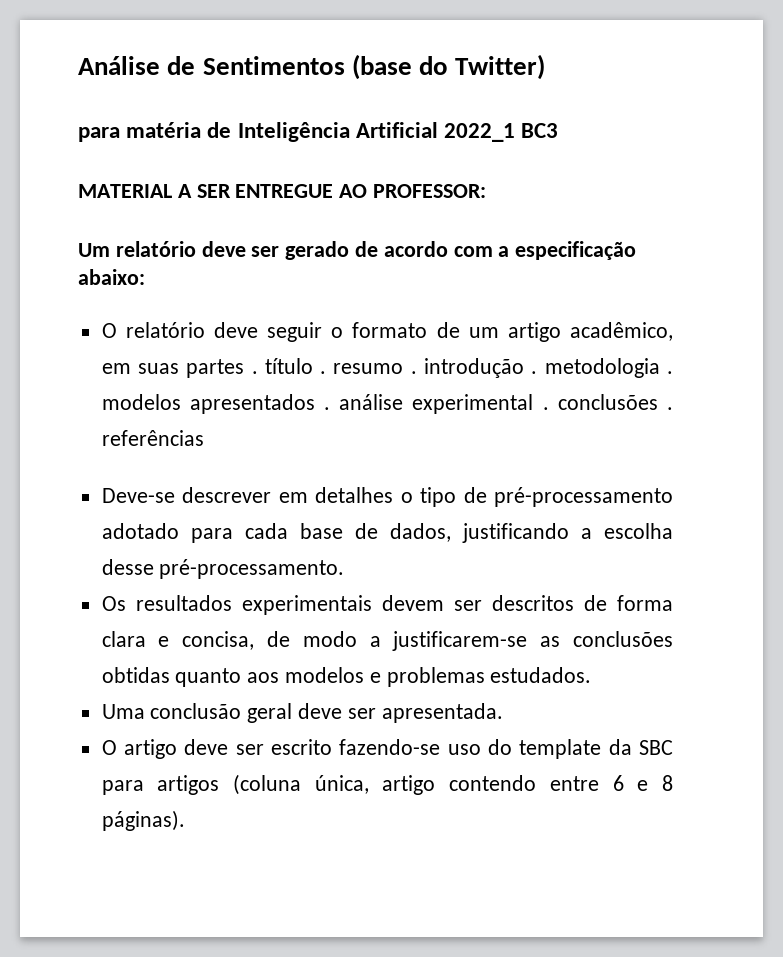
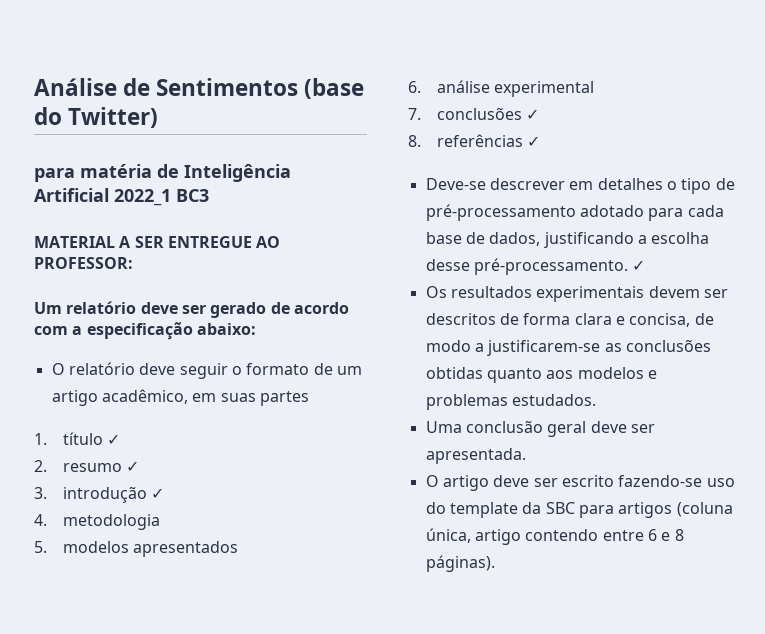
[251,358,538,378] . título . resumo . introdução . -> [34,432,120,445] [34,460,139,472] [34,486,164,503] [34,514,47,526] // 1. título ✓ // 2. resumo ✓ // 3. introdução ✓ // 4.
[667,371,673,374] . -> [34,541,47,553] // 5.
[324,407,331,410] . -> [408,81,421,93] // 6.
[542,394,673,410] . conclusões . -> [408,107,539,120] [408,135,421,147] // 7. conclusões ✓ // 8.
(204, 438) none -> [526,136,540,147] ✓
(345, 569) none -> [632,260,646,271] ✓

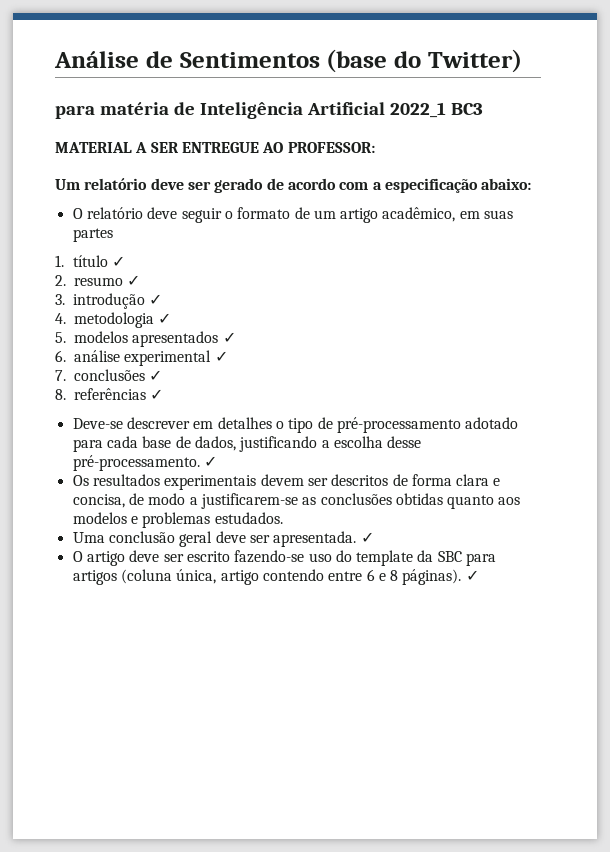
(160, 522) none -> [158,313,172,324] ✓
(238, 549) none -> [222,332,236,343] ✓
(594, 89) none -> [214,351,228,362] ✓
(526, 456) none -> [360,532,374,543] ✓
(495, 563) none -> [465,570,479,581] ✓

